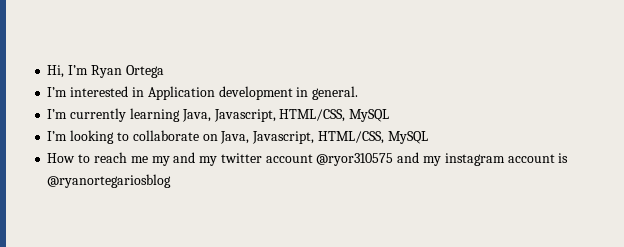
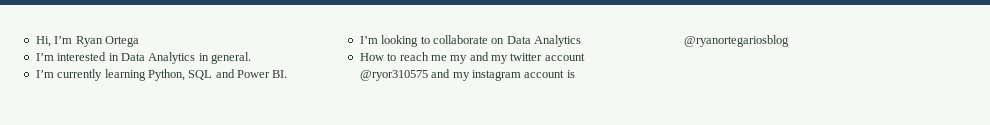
[147,86,293,100] Application development -> [120,52,196,64] Data Analytics
[181,109,390,122] Java, Javascript, HTML/CSS, MySQL -> [147,69,288,81] Python, SQL and Power BI.
[220,131,428,144] Java, Javascript, HTML/CSS, MySQL -> [506,35,581,47] Data Analytics

